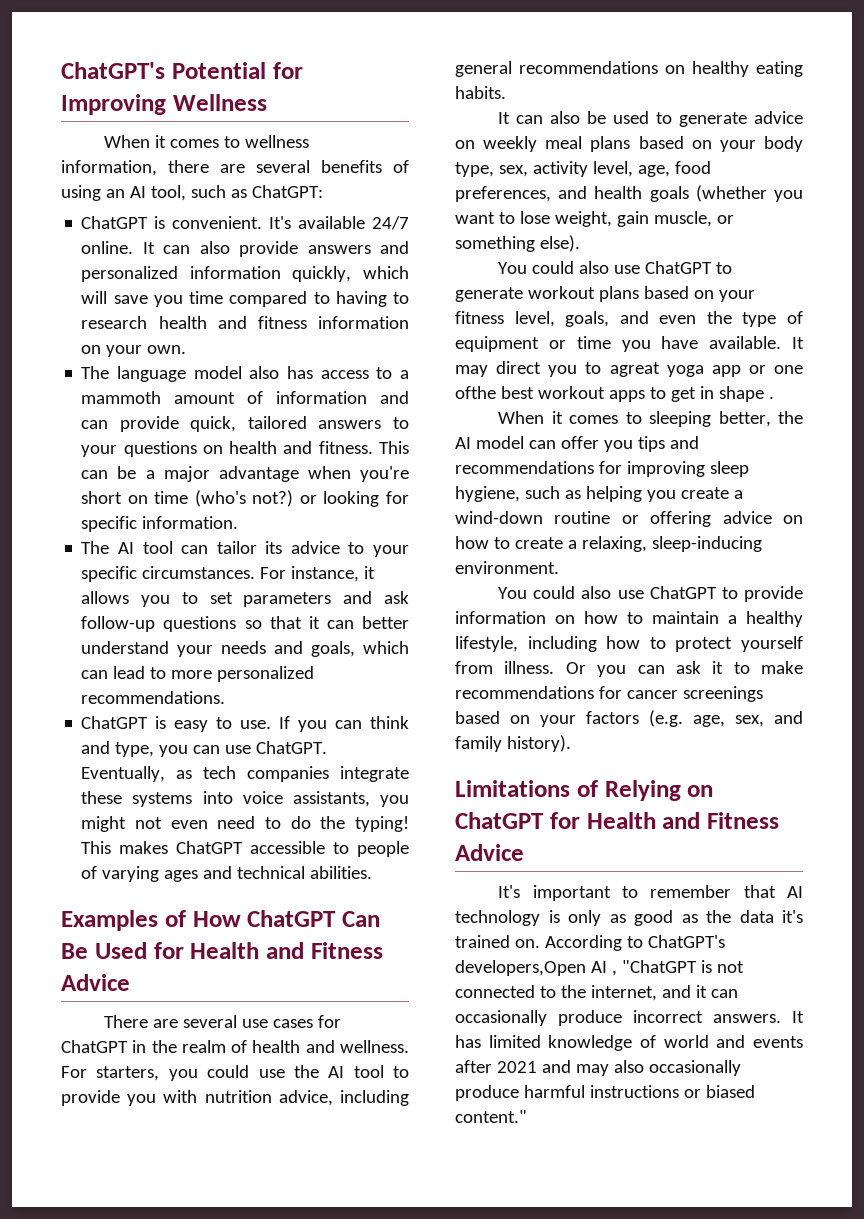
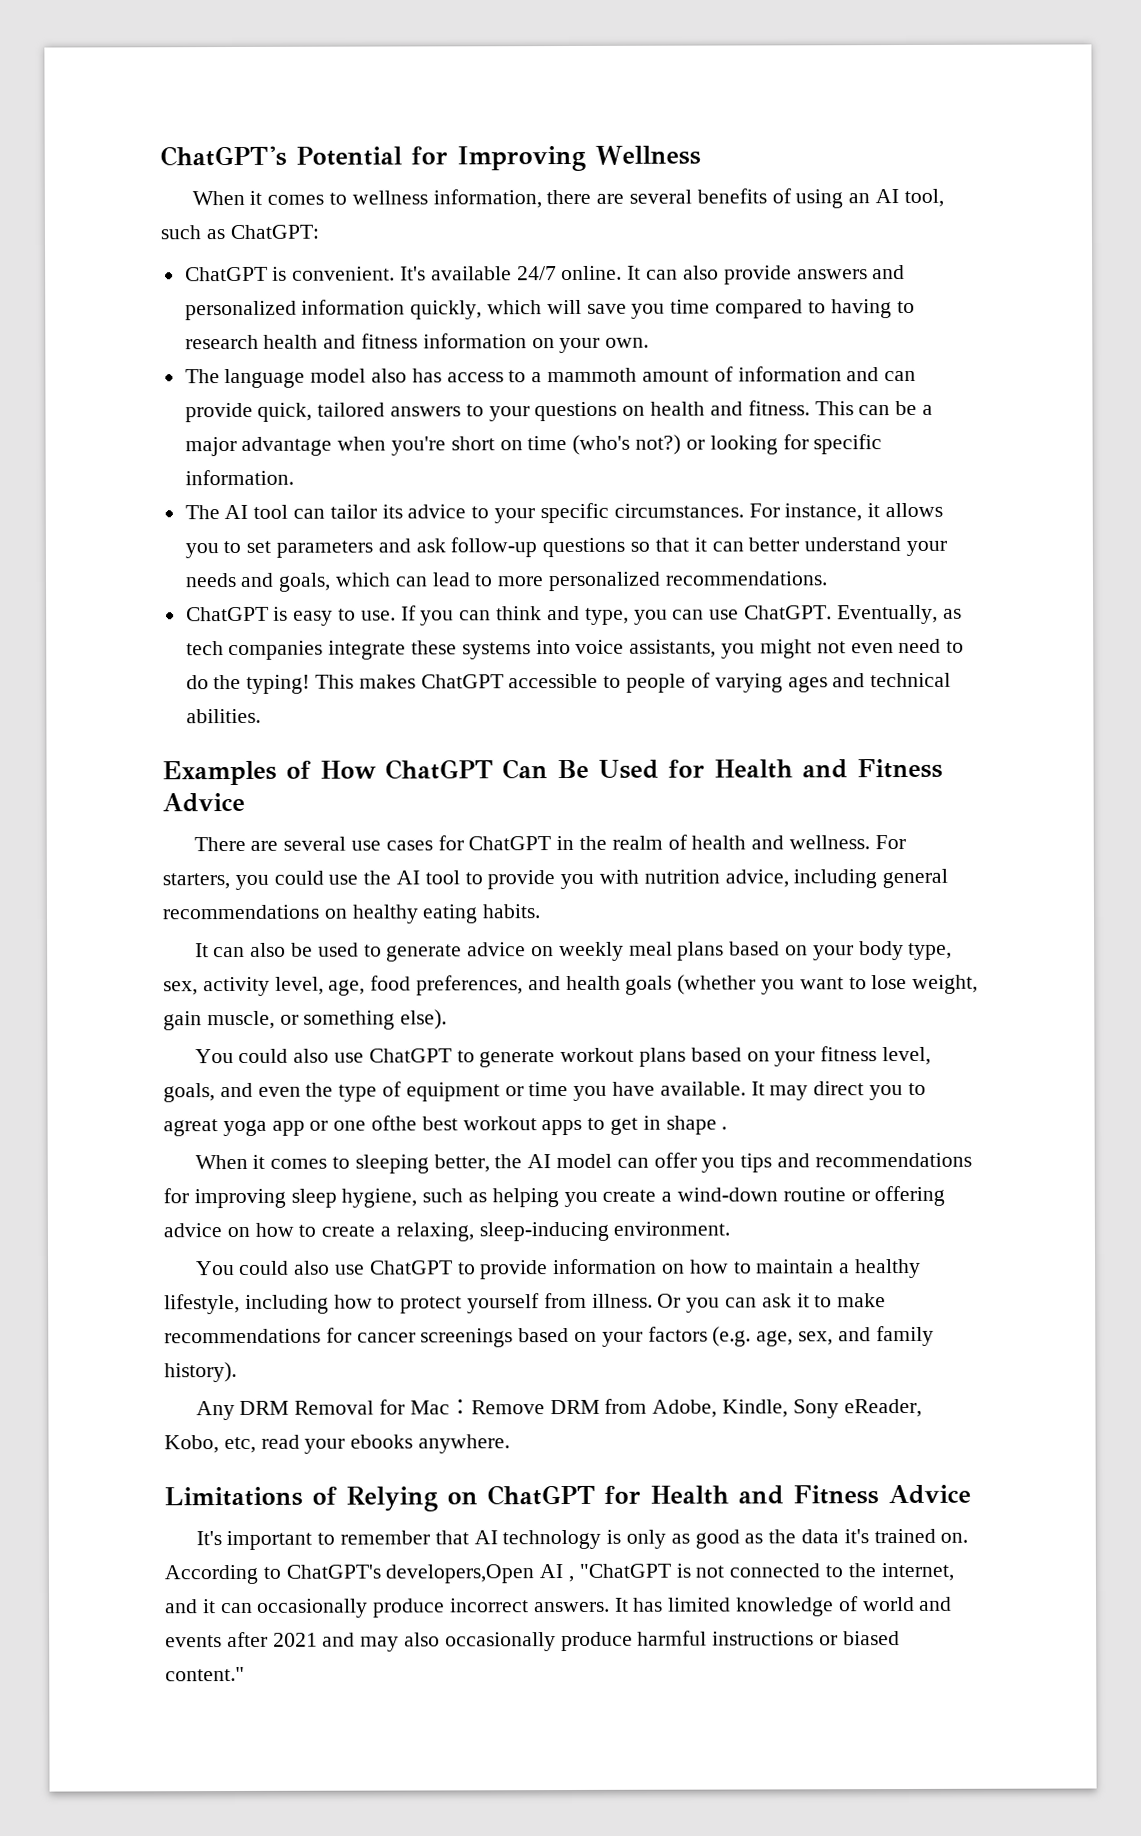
(571, 743) none -> [195,1398,922,1421] [164,1434,511,1454] // Any DRM Removal for Mac：Remove DRM from Adobe, Kindle, Sony eReader, Kobo, etc, read your ebooks anywhere.

